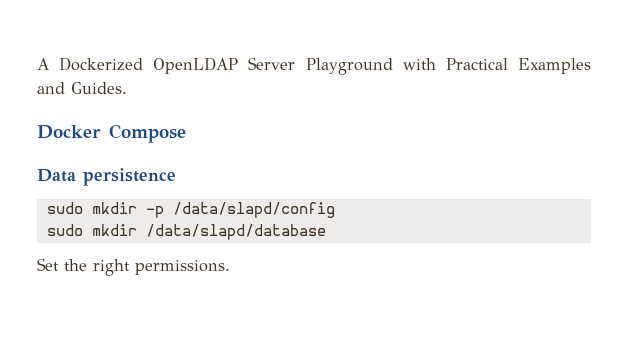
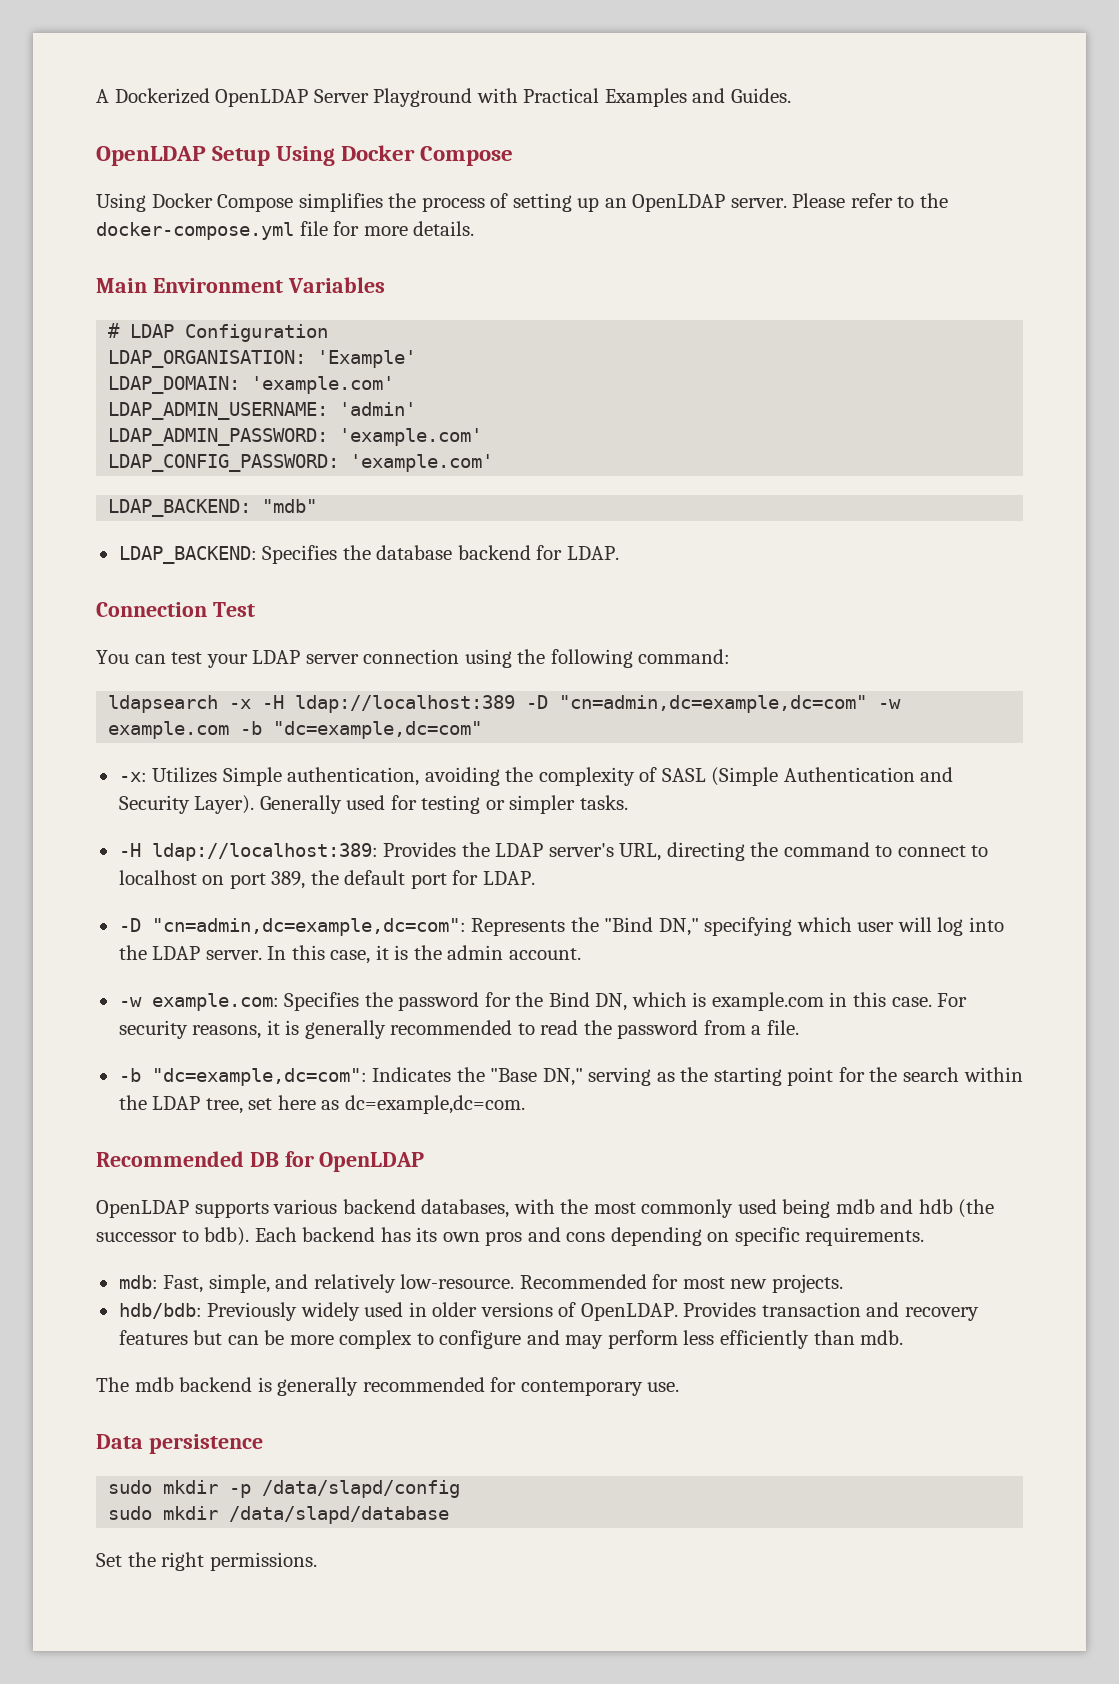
[37,124,186,143] Docker Compose -> [96,145,514,166] [96,193,949,212] [96,221,475,240] [96,277,385,293] [108,323,329,342] [108,350,417,368] [108,376,395,394] [108,402,417,420] [108,428,483,446] [108,454,494,472] [108,499,318,517] [118,545,619,564] [96,602,255,617] [96,649,731,668] [108,695,902,713] [108,721,483,739] [118,767,954,786] [118,795,628,814] [118,842,989,861] [118,870,535,889] [118,917,1004,936] [118,945,581,964] [118,992,968,1011] [118,1020,799,1039] [118,1067,1023,1086] [118,1095,525,1114] [96,1151,425,1172] [96,1199,995,1218] [96,1227,925,1246] [118,1274,843,1293] [118,1302,979,1321] [118,1330,904,1349] [96,1377,680,1396] OpenLDAP Setup Using Docker Compose // Using Docker Compose simplifies the process of setting up an OpenLDAP server. Please refer to the docker-compose.yml file for more details. // Main Environment Variables // # LDAP Configuration // LDAP_ORGANISATION: 'Example' // LDAP_DOMAIN: 'example.com' // LDAP_ADMIN_USERNAME: 'admin' // LDAP_ADMIN_PASSWORD: 'example.com' // LDAP_CONFIG_PASSWORD: 'example.com' // LDAP_BACKEND: "mdb" // LDAP_BACKEND: Specifies the database backend for LDAP. // Connection Test // You can test your LDAP server connection using the following command: // ldapsearch -x -H ldap://localhost:389 -D "cn=admin,dc=example,dc=com" -w example.com -b "dc=example,dc=com" // -x: Utilizes Simple authentication, avoiding the complexity of SASL (Simple Authentication and Security Layer). Generally used for testing or simpler tasks. // -H ldap://localhost:389: Provides the LDAP server's URL, directing the command to connect to localhost on port 389, the default port for LDAP. // -D "cn=admin,dc=example,dc=com": Represents the "Bind DN," specifying which user will log into the LDAP server. In this case, it is the admin account. // -w example.com: Specifies the password for the Bind DN, which is example.com in this case. For security reasons, it is generally recommended to read the password from a file. // -b "dc=example,dc=com": Indicates the "Base DN," serving as the starting point for the search within the LDAP tree, set here as dc=example,dc=com. // Recommended DB for OpenLDAP // OpenLDAP supports various backend databases, with the most commonly used being mdb and hdb (the successor to bdb). Each backend has its own pros and cons depending on specific requirements. // mdb: Fast, simple, and relatively low-resource. Recommended for most new projects. // hdb/bdb: Previously widely used in older versions of OpenLDAP. Provides transaction and recovery features but can be more complex to configure and may perform less efficiently than mdb. // The mdb backend is generally recommended for contemporary use.

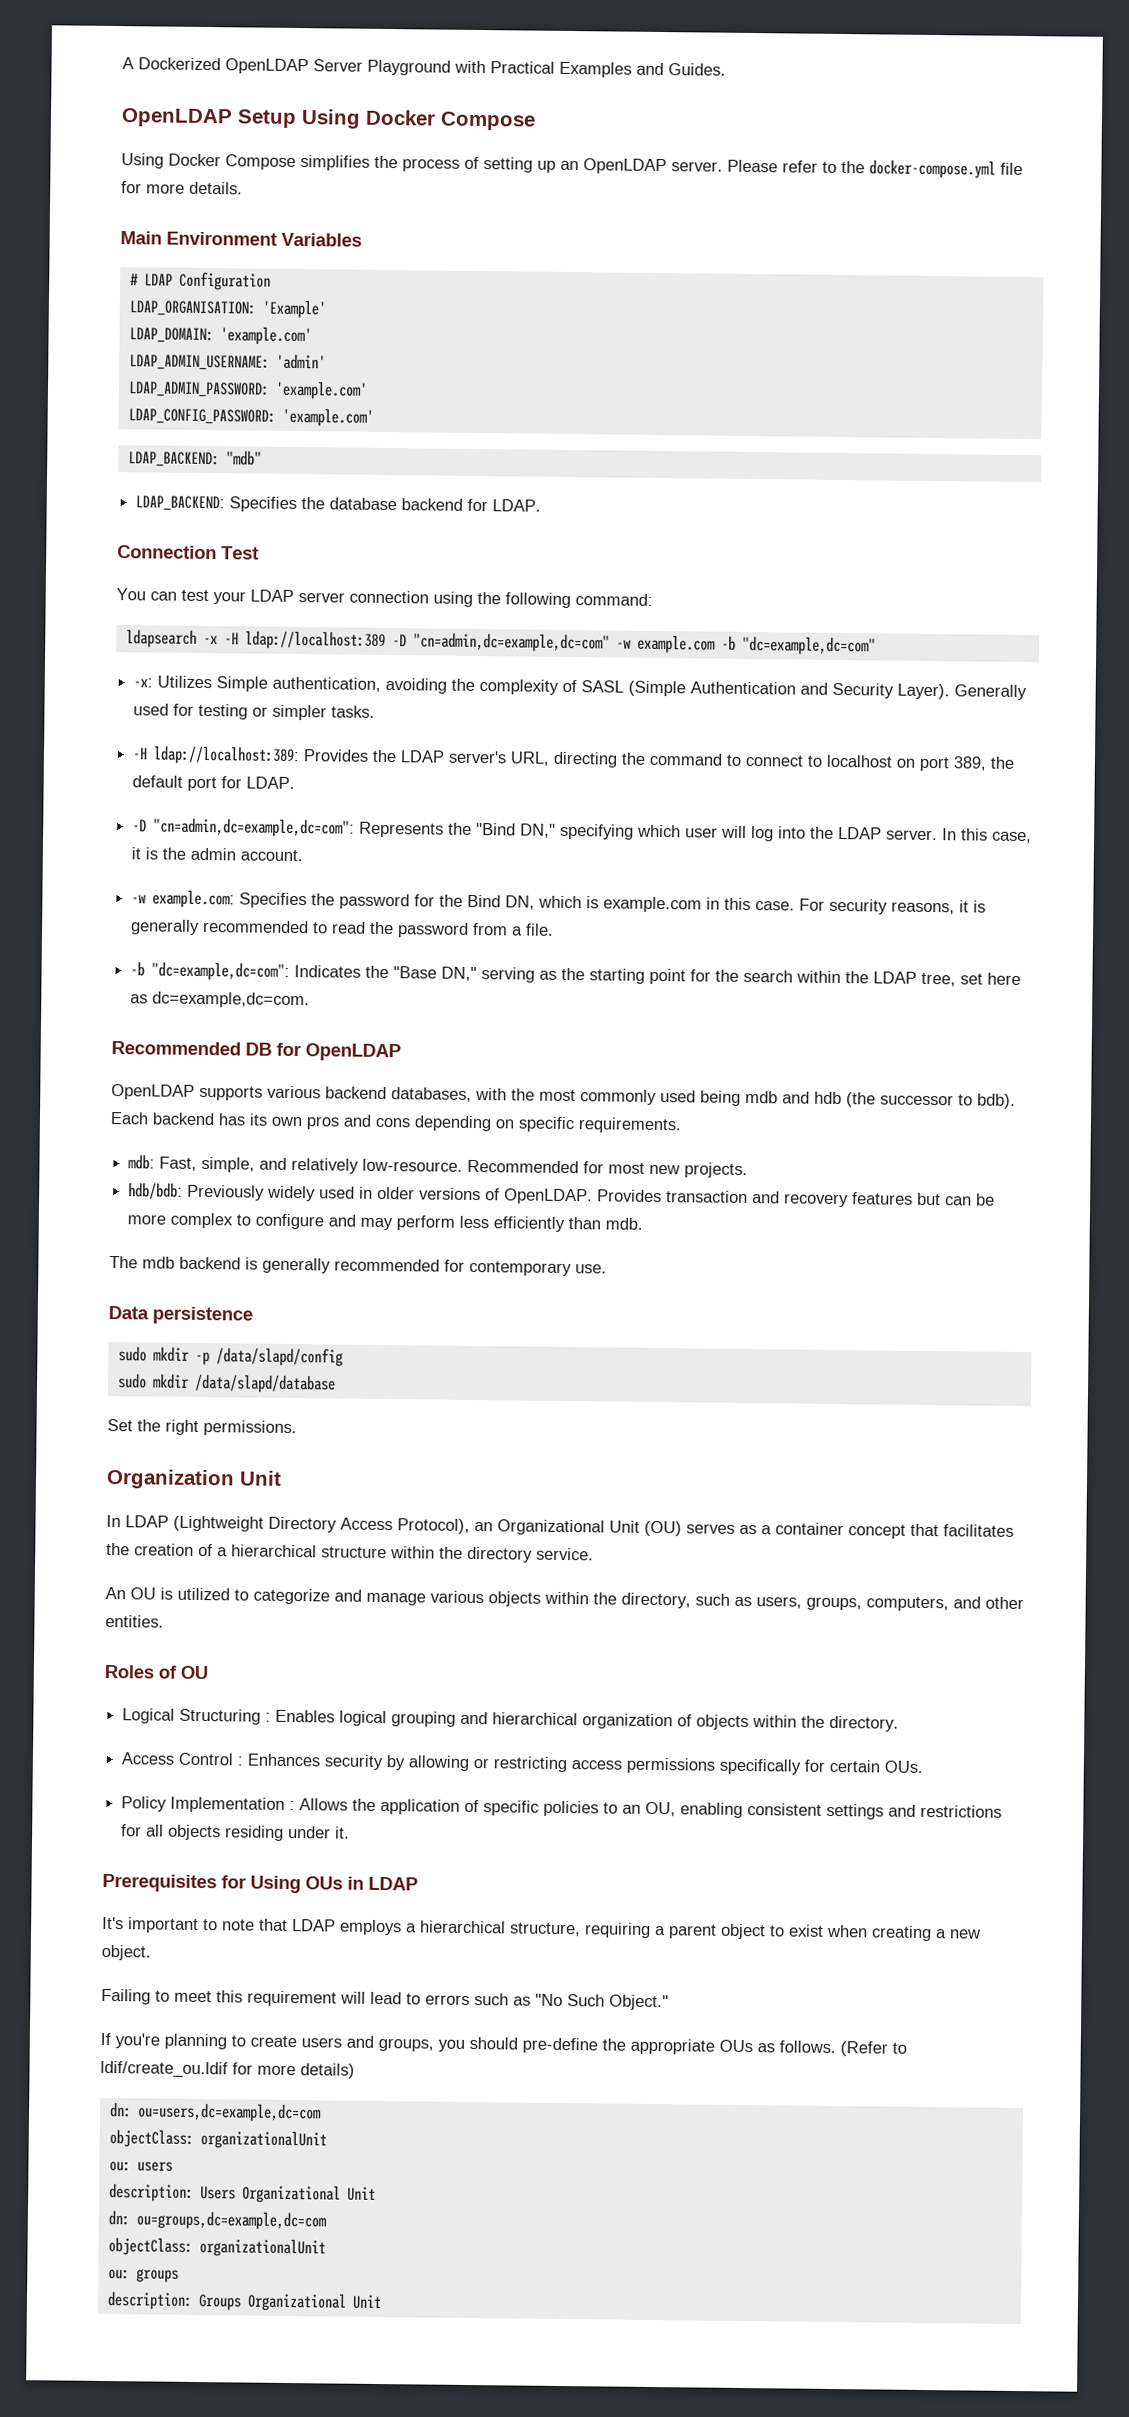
(317, 1561) none -> [106,1468,282,1490] [106,1514,1014,1539] [106,1542,594,1563] [105,1586,1024,1612] [105,1614,164,1628] [104,1664,208,1680] [122,1708,900,1732] [121,1752,924,1775] [121,1796,1003,1820] [121,1824,351,1841] [102,1873,418,1894] [102,1916,981,1942] [101,1944,151,1961] [101,1988,669,2011] [100,2032,907,2057] [100,2060,355,2079] [108,2102,322,2123] [108,2129,327,2150] [108,2161,173,2172] [108,2183,376,2204] [107,2210,327,2231] [107,2237,326,2258] [107,2268,179,2283] [106,2291,382,2312] // Organization Unit // In LDAP (Lightweight Directory Access Protocol), an Organizational Unit (OU) serves as a container concept that facilitates the creation of a hierarchical structure within the directory service. // An OU is utilized to categorize and manage various objects within the directory, such as users, groups, computers, and other entities. // Roles of OU // Logical Structuring : Enables logical grouping and hierarchical organization of objects within the directory. // Access Control : Enhances security by allowing or restricting access permissions specifically for certain OUs. // Policy Implementation : Allows the application of specific policies to an OU, enabling consistent settings and restrictions for all objects residing under it. // Prerequisites for Using OUs in LDAP // It's important to note that LDAP employs a hierarchical structure, requiring a parent object to exist when creating a new object. // Failing to meet this requirement will lead to errors such as "No Such Object." // If you're planning to create users and groups, you should pre-define the appropriate OUs as follows. (Refer to ldif/create_ou.ldif for more details) // dn: ou=users,dc=example,dc=com // objectClass: organizationalUnit // ou: users // description: Users Organizational Unit // dn: ou=groups,dc=example,dc=com // objectClass: organizationalUnit // ou: groups // description: Groups Organizational Unit

